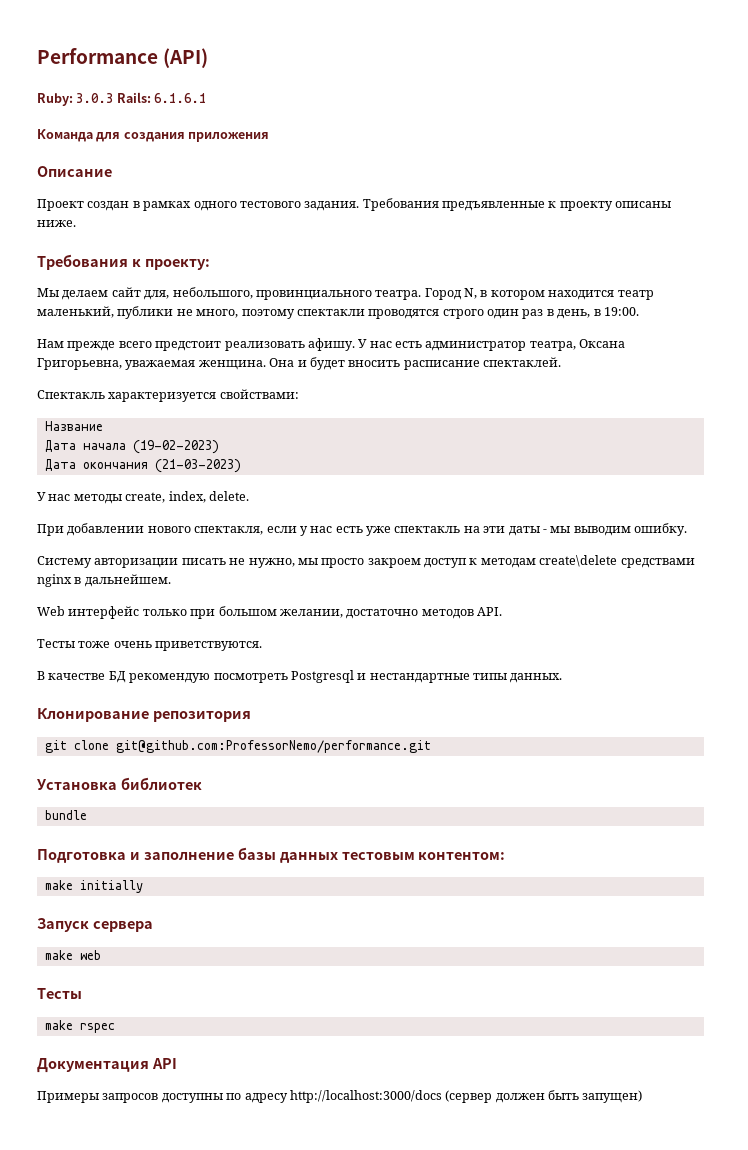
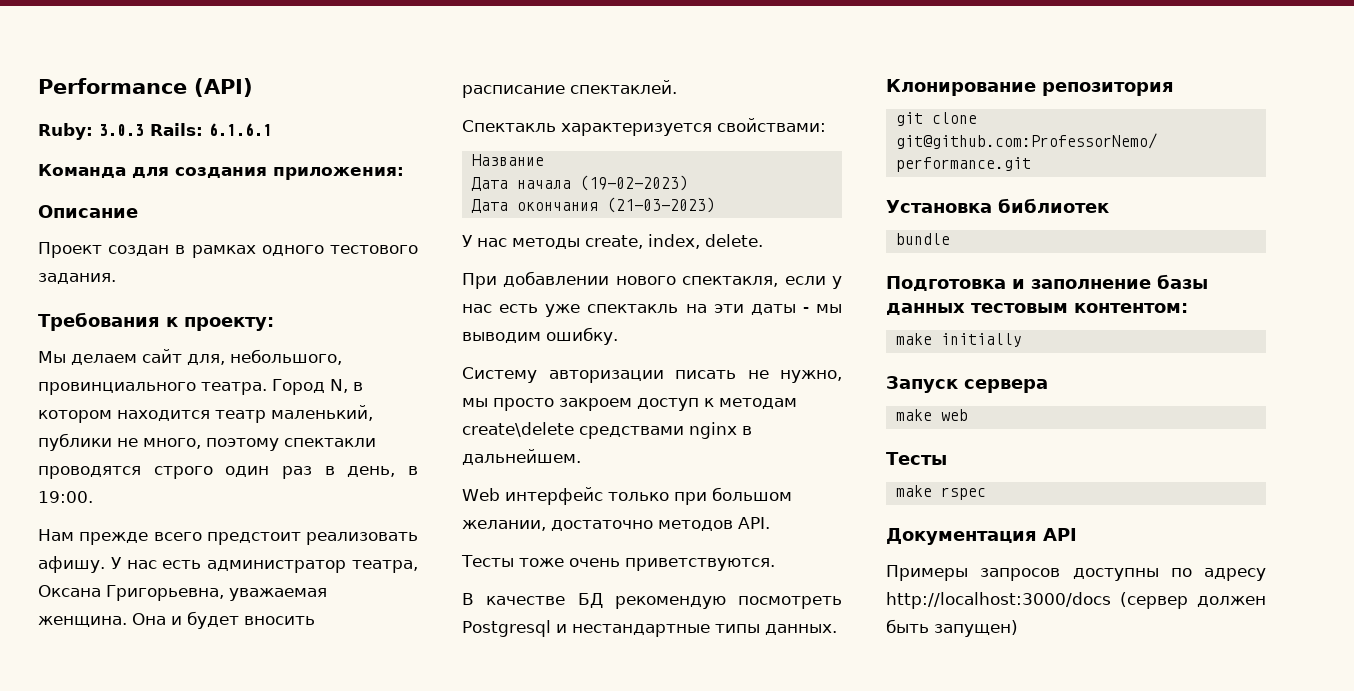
[188,132,270,142] приложения -> [273,167,404,180] приложения:
[362,198,672,211] [37,220,76,227] Требования предъявленные к проекту описаны ниже. -> (116, 278) none

